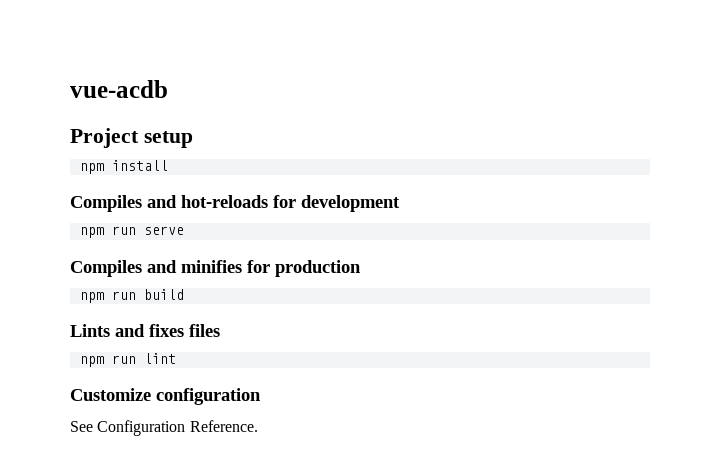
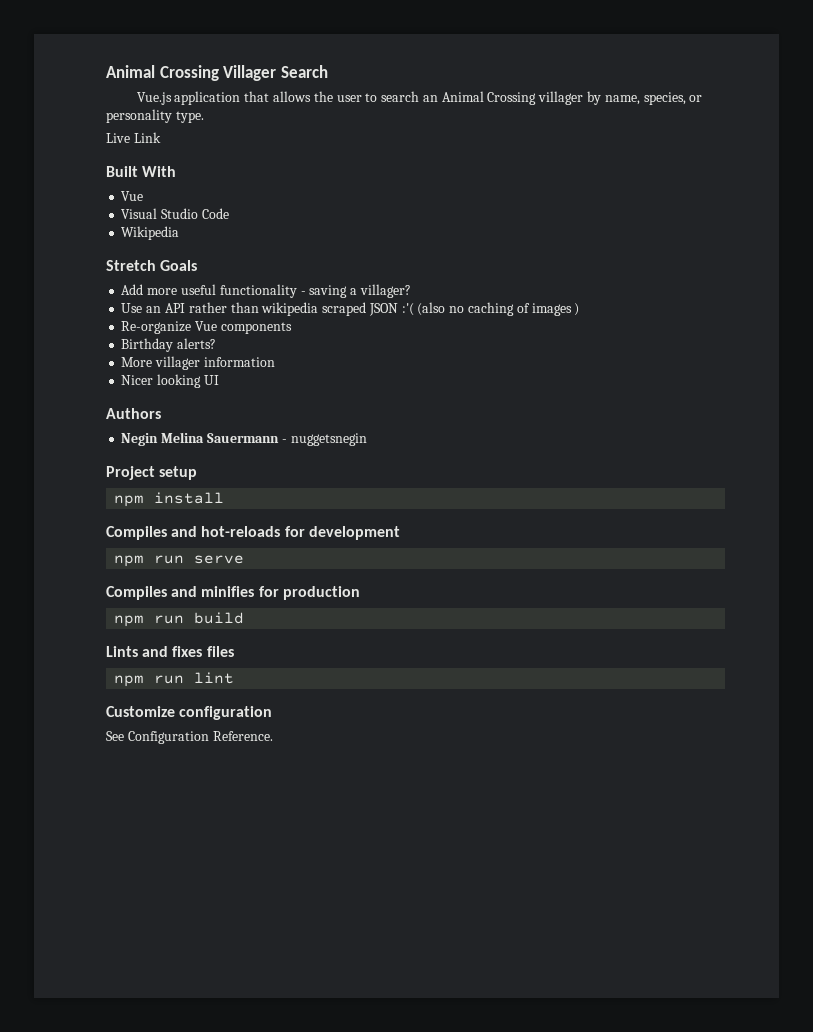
[70,80,168,98] vue-acdb -> [106,65,328,81] [136,91,703,105] [106,109,204,123] [106,132,161,143] [106,166,177,177] [121,191,144,201] [121,208,229,219] [121,226,180,240] [106,260,198,271] [121,284,411,298] [121,302,580,316] [121,321,292,334] [121,338,217,352] [121,356,275,370] [121,374,219,388] [106,408,161,419] [121,432,367,446] Animal Crossing Villager Search // Vue.js application that allows the user to search an Animal Crossing villager by name, species, or personality type. // Live Link // Built With // Vue // Visual Studio Code // Wikipedia // Stretch Goals // Add more useful functionality - saving a villager? // Use an API rather than wikipedia scraped JSON :'( (also no caching of images ) // Re-organize Vue components // Birthday alerts? // More villager information // Nicer looking UI // Authors // Negin Melina Sauermann - nuggetsnegin

